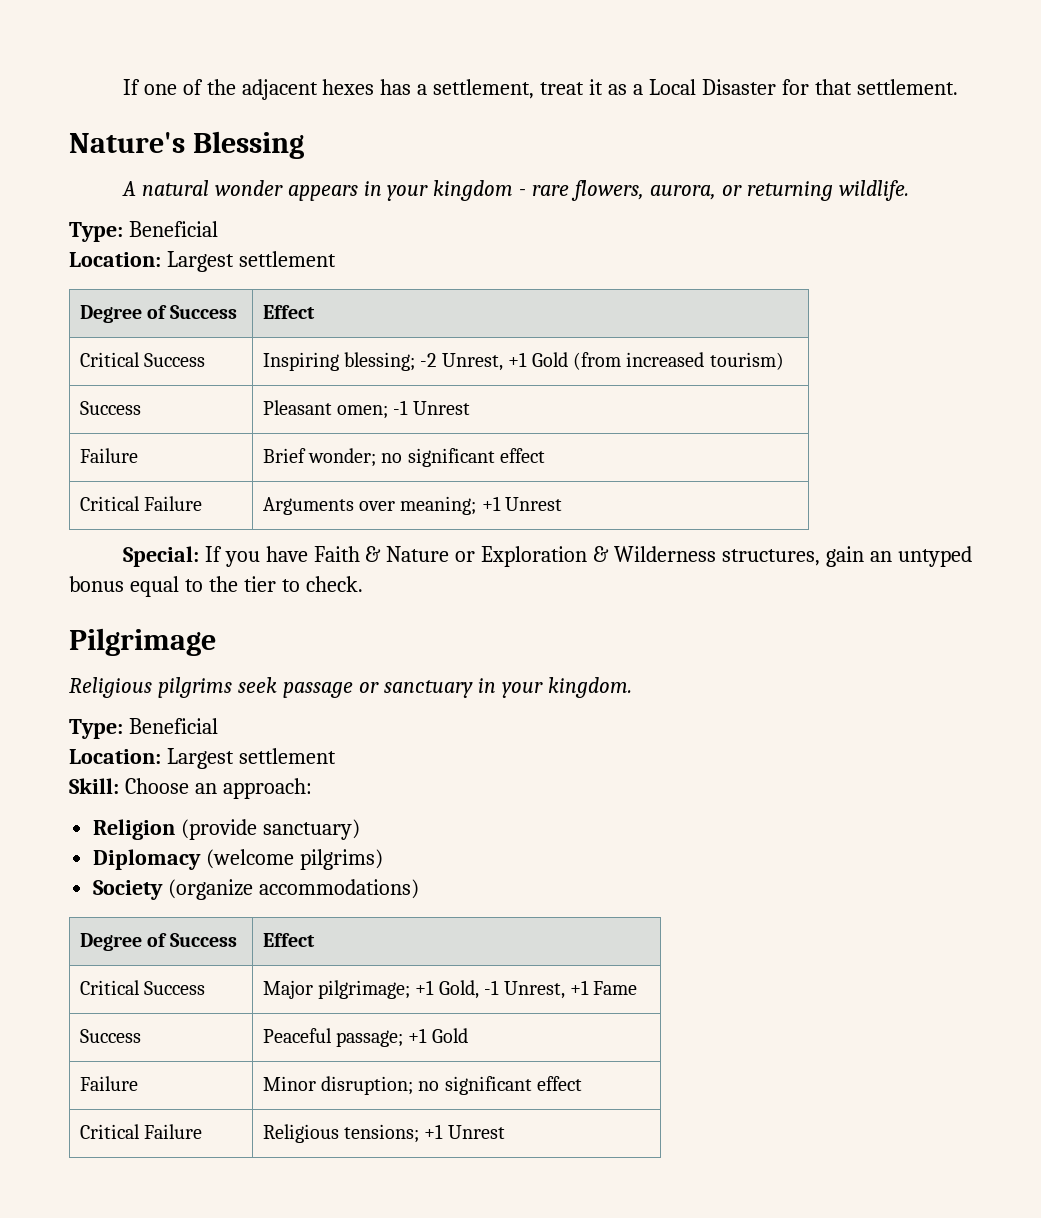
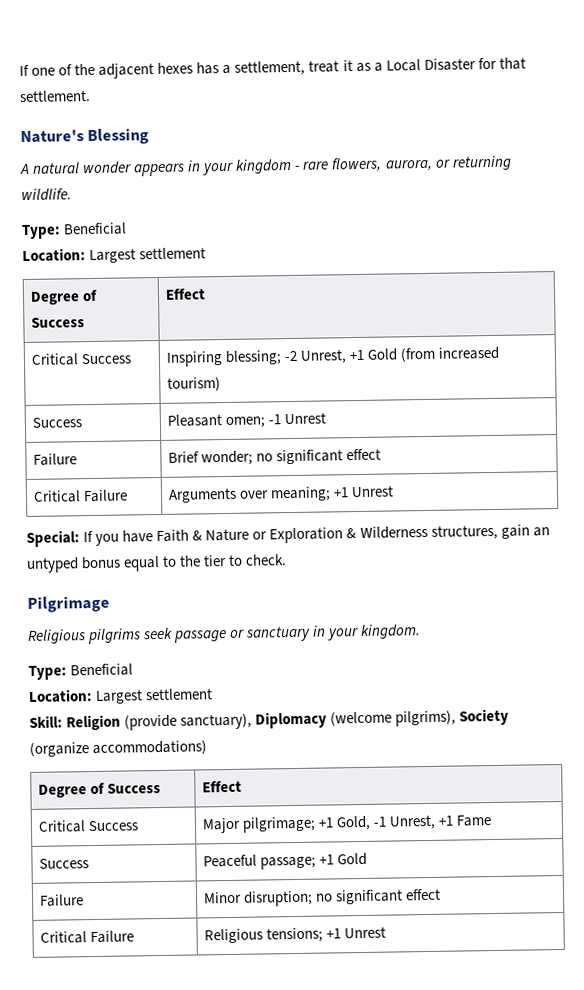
[124,778,312,799] Choose an approach: // -> (63, 721) none
[263,819,361,840] sanctuary) // -> [180,713,253,730] sanctuary),
[300,849,384,870] pilgrims) // -> [395,710,457,727] pilgrims),

